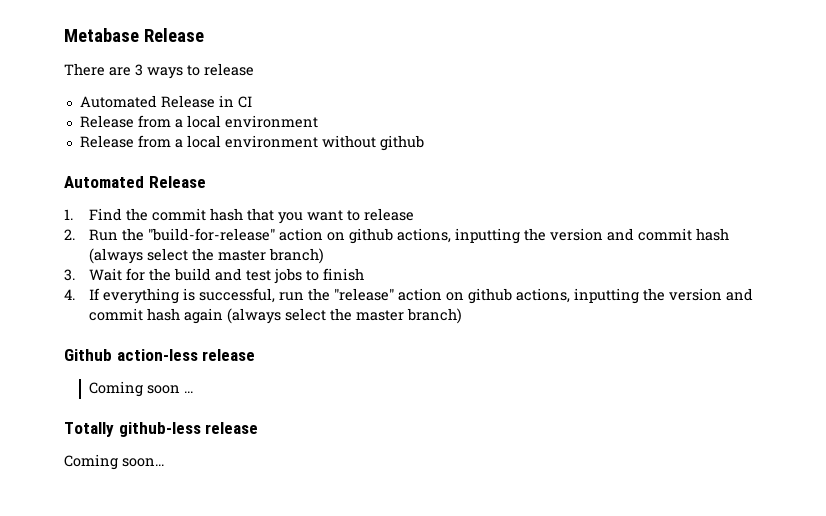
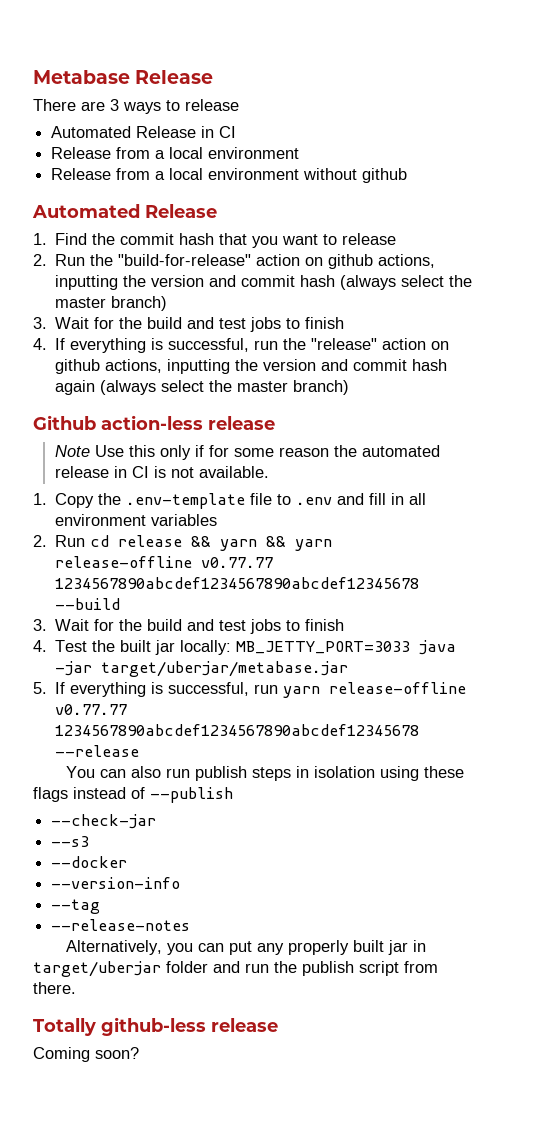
[88,381,193,397] Coming soon ... -> [54,445,440,460] [54,466,269,478] [33,493,427,509] [55,514,218,526] [33,535,333,551] [55,556,274,568] [55,577,420,589] [55,598,121,610] [33,619,345,634] [33,640,457,655] [55,661,349,677] [33,682,467,698] [55,704,128,715] [55,724,420,736] [55,745,140,757] [65,766,464,781] [33,787,233,803] [51,814,157,829] [51,836,90,847] [51,856,128,868] [51,877,181,889] [51,899,101,914] [51,919,191,931] [65,940,426,955] [33,961,438,977] [33,982,76,994] Note Use this only if for some reason the automated release in CI is not available. // 1. Copy the .env-template file to .env and fill in all environment variables // 2. Run cd release && yarn && yarn release-offline v0.77.77 1234567890abcdef1234567890abcdef12345678 --build // 3. Wait for the build and test jobs to finish // 4. Test the built jar locally: MB_JETTY_PORT=3033 java -jar target/uberjar/metabase.jar // 5. If everything is successful, run yarn release-offline v0.77.77 1234567890abcdef1234567890abcdef12345678 --release // You can also run publish steps in isolation using these flags instead of --publish // --check-jar // --s3 // --docker // --version-info // --tag // --release-notes // Alternatively, you can put any properly built jar in target/uberjar folder and run the publish script from there.
[122,458,164,467] soon... -> [95,1047,139,1059] soon?

